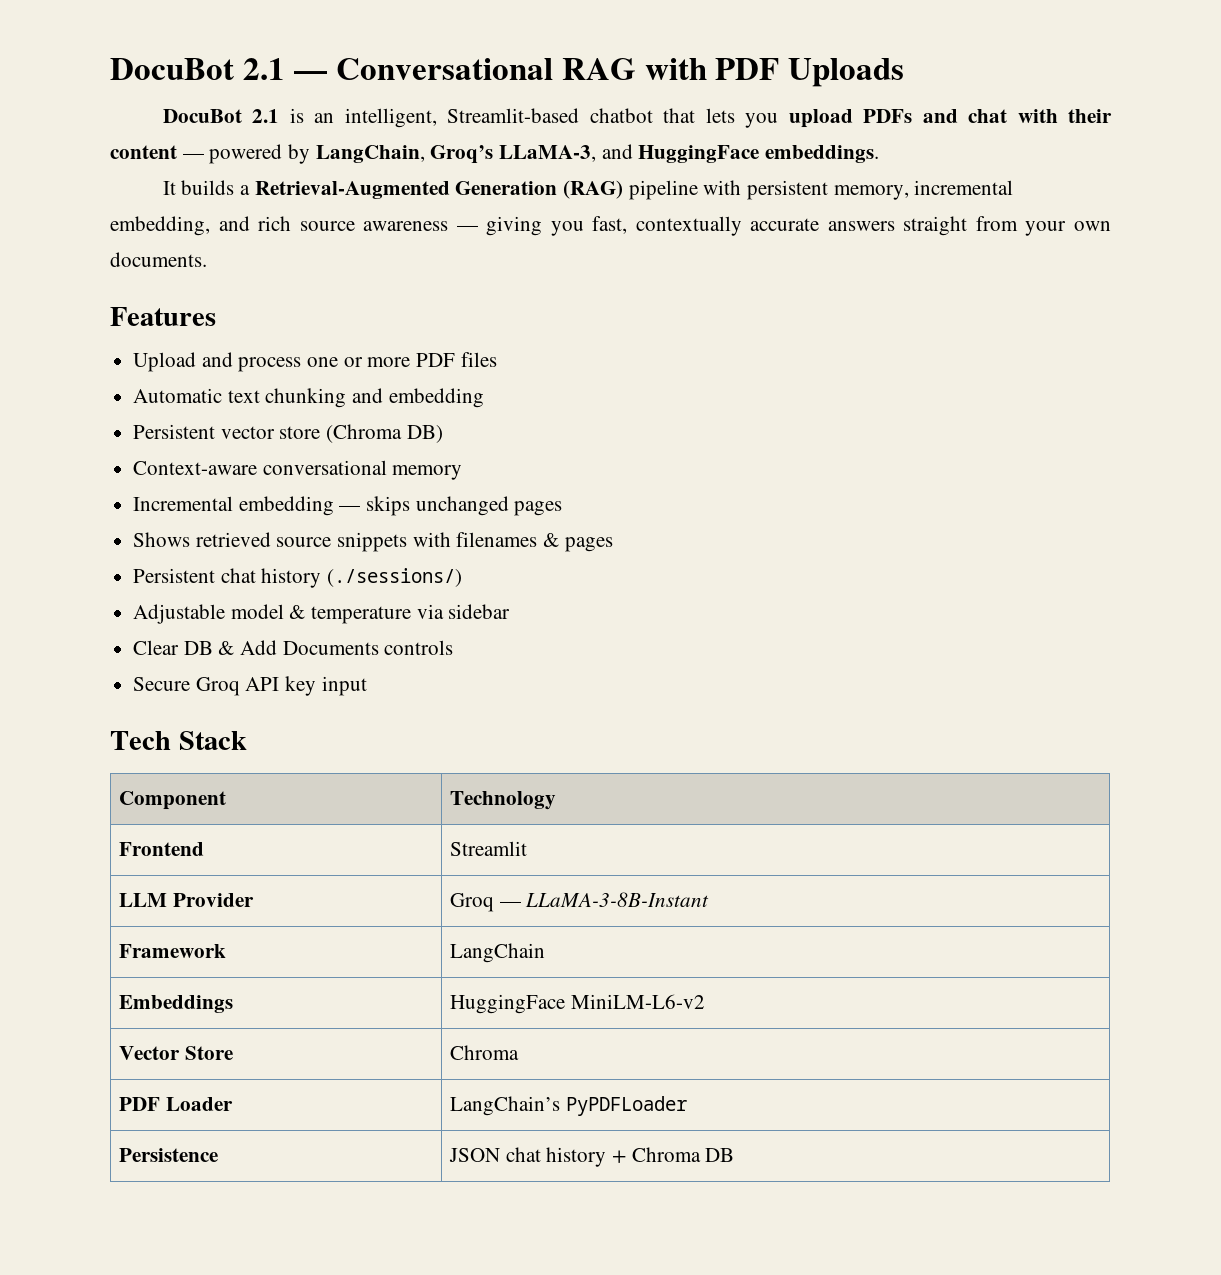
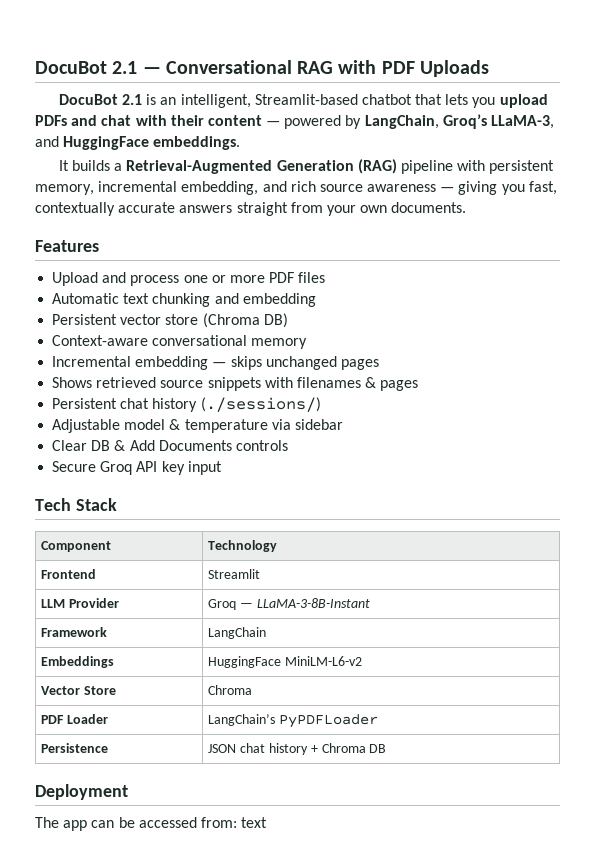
(735, 1155) none -> [35,784,128,800] [35,817,268,831] // Deployment // The app can be accessed from: text

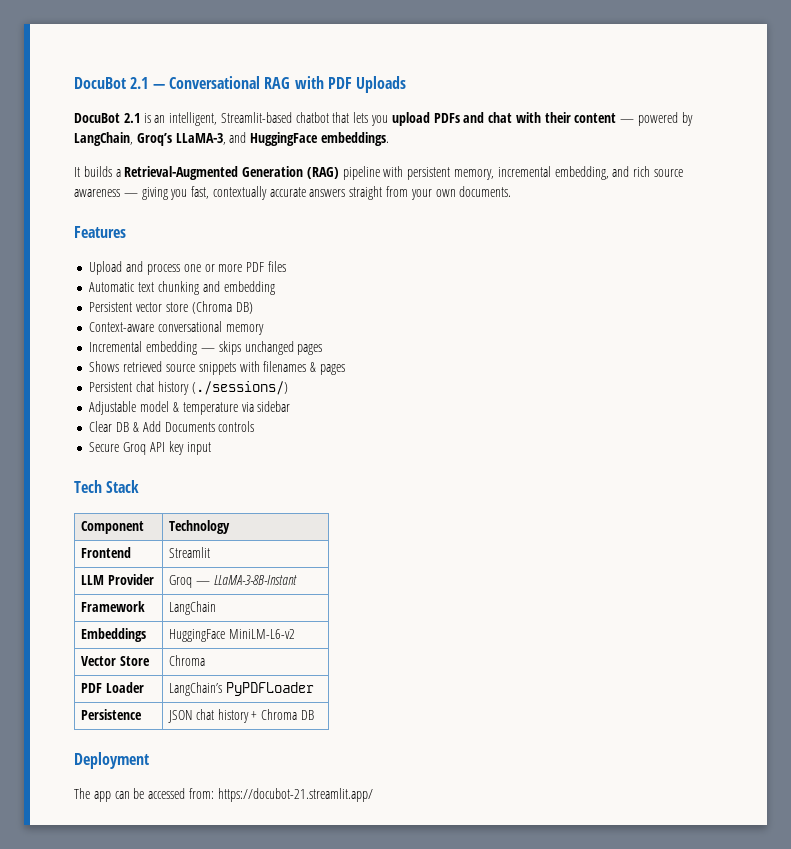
[241,817,268,828] text -> [217,788,373,802] https://docubot-21.streamlit.app/

